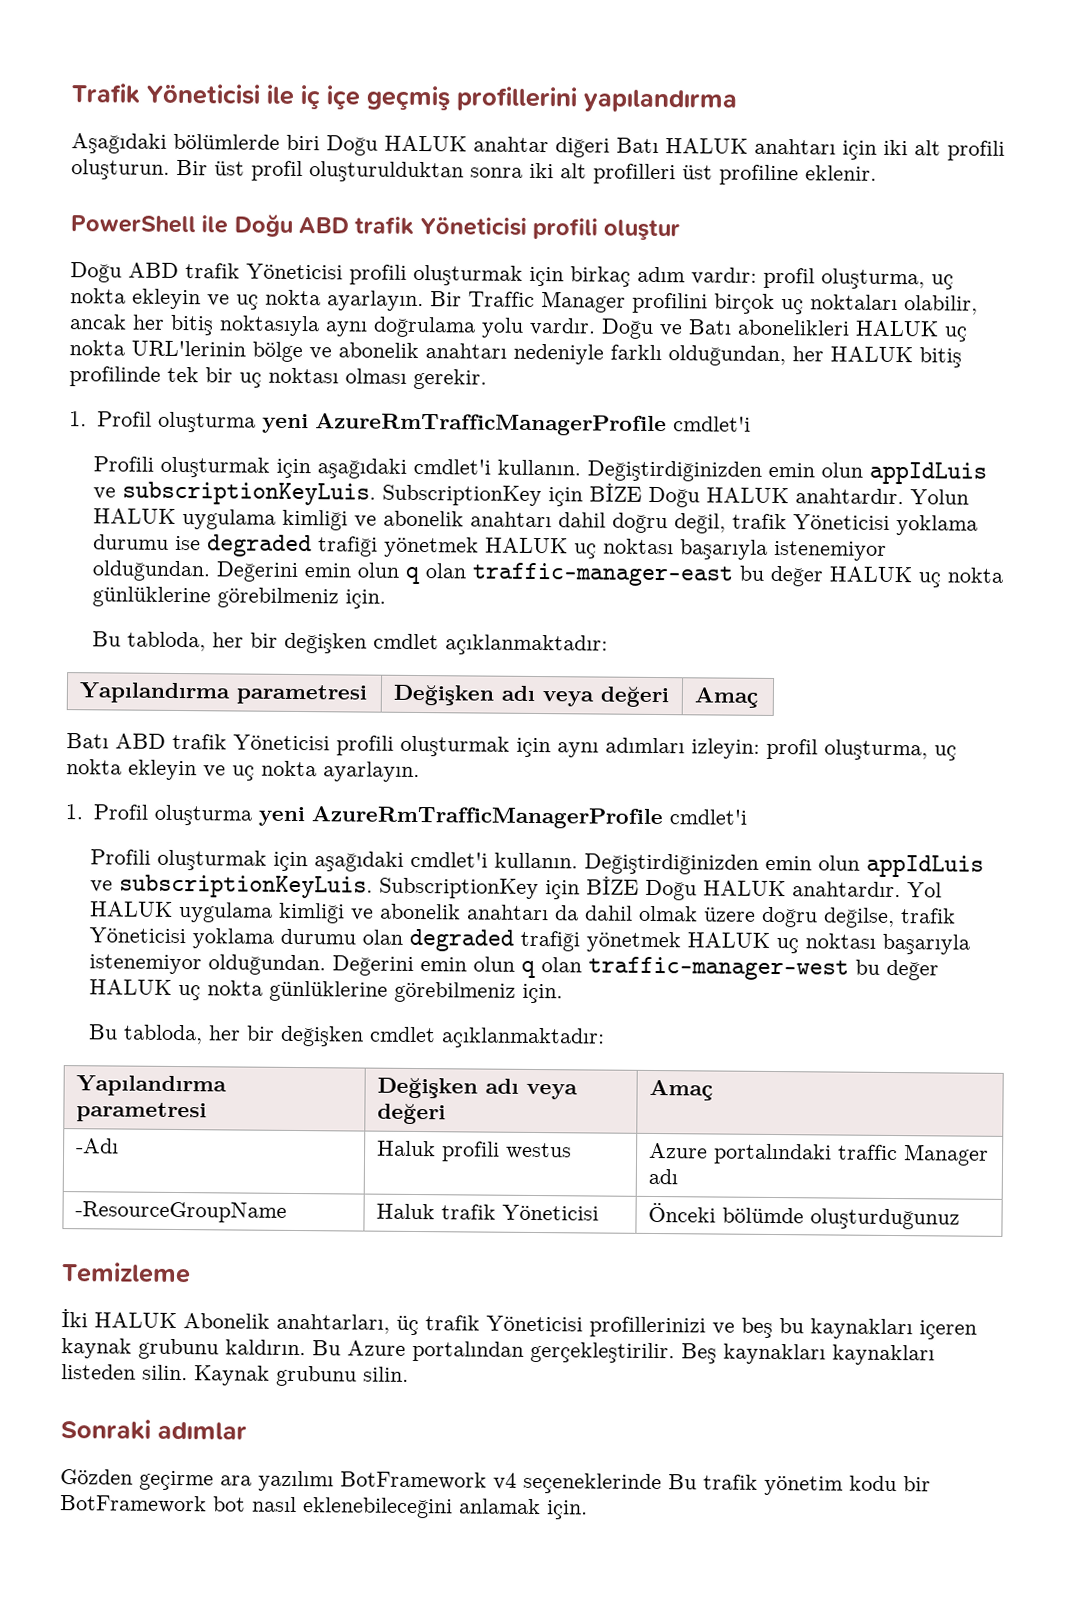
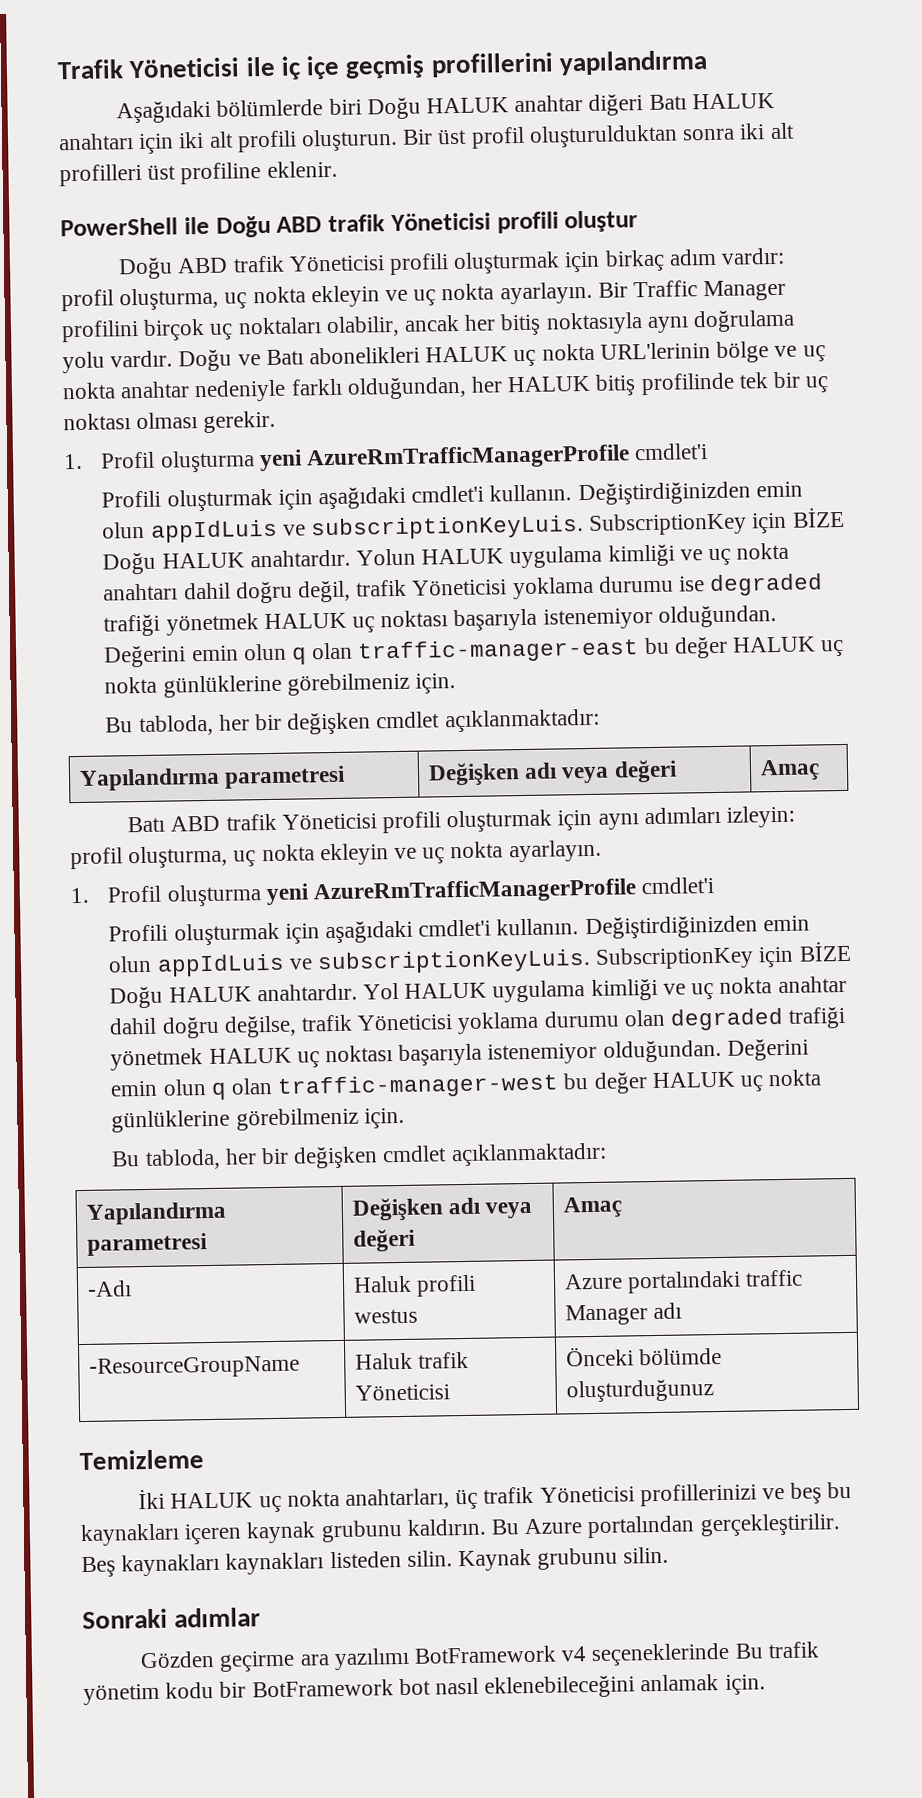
[338,342,507,359] abonelik anahtarı -> [802,345,826,362] [62,381,191,400] uç nokta anahtar
[382,510,464,527] abonelik -> [708,542,790,566] uç nokta
[379,903,756,922] abonelik anahtarı da dahil olmak üzere -> [691,975,847,1000] [109,1017,158,1035] uç nokta anahtar dahil
[183,1313,270,1329] Abonelik -> [258,1489,340,1513] uç nokta

